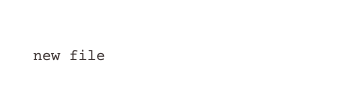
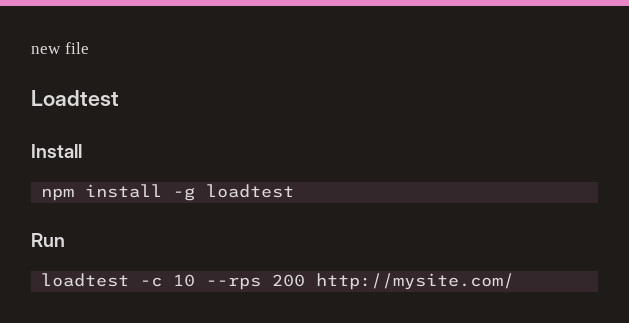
(105, 55) none -> [31,90,119,106] [31,144,82,158] [41,184,295,201] [31,233,65,247] [41,273,515,290] // Loadtest // Install // npm install -g loadtest // Run // loadtest -c 10 --rps 200 http://mysite.com/

